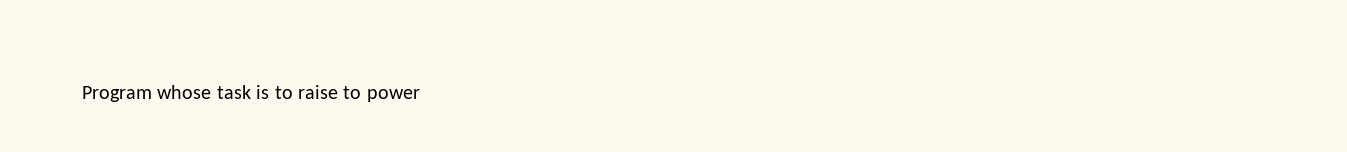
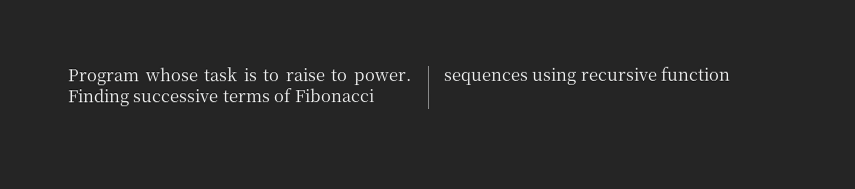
[366,89,420,102] power -> [353,72,411,86] [67,88,375,107] [443,66,731,85] power. Finding successive terms of Fibonacci sequences using recursive function

